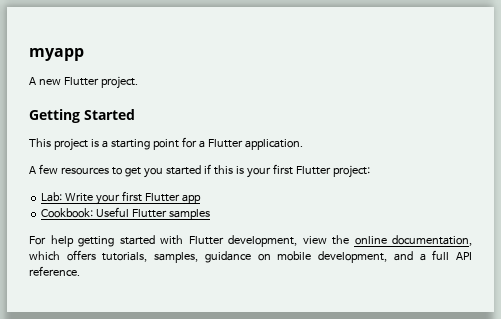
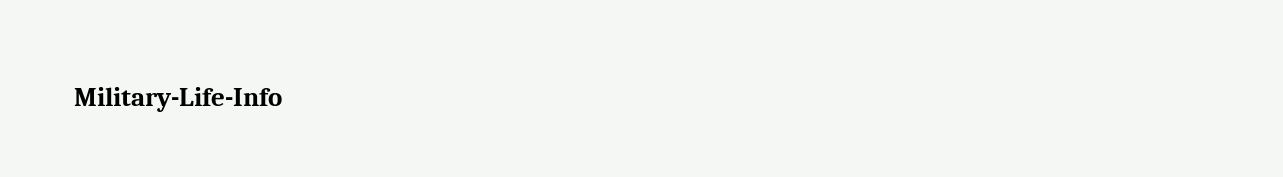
[29,48,84,61] [29,76,138,89] [29,109,135,123] [29,137,303,151] [29,164,370,178] [41,191,201,205] [41,207,211,220] [29,235,472,247] [29,250,473,263] [29,266,80,276] myapp // A new Flutter project. // Getting Started // This project is a starting point for a Flutter application. // A few resources to get you started if this is your first Flutter project: // Lab: Write your first Flutter app // Cookbook: Useful Flutter samples // For help getting started with Flutter development, view the online documentation, which offers tutorials, samples, guidance on mobile development, and a full API reference. -> [74,87,282,112] Military-Life-Info

